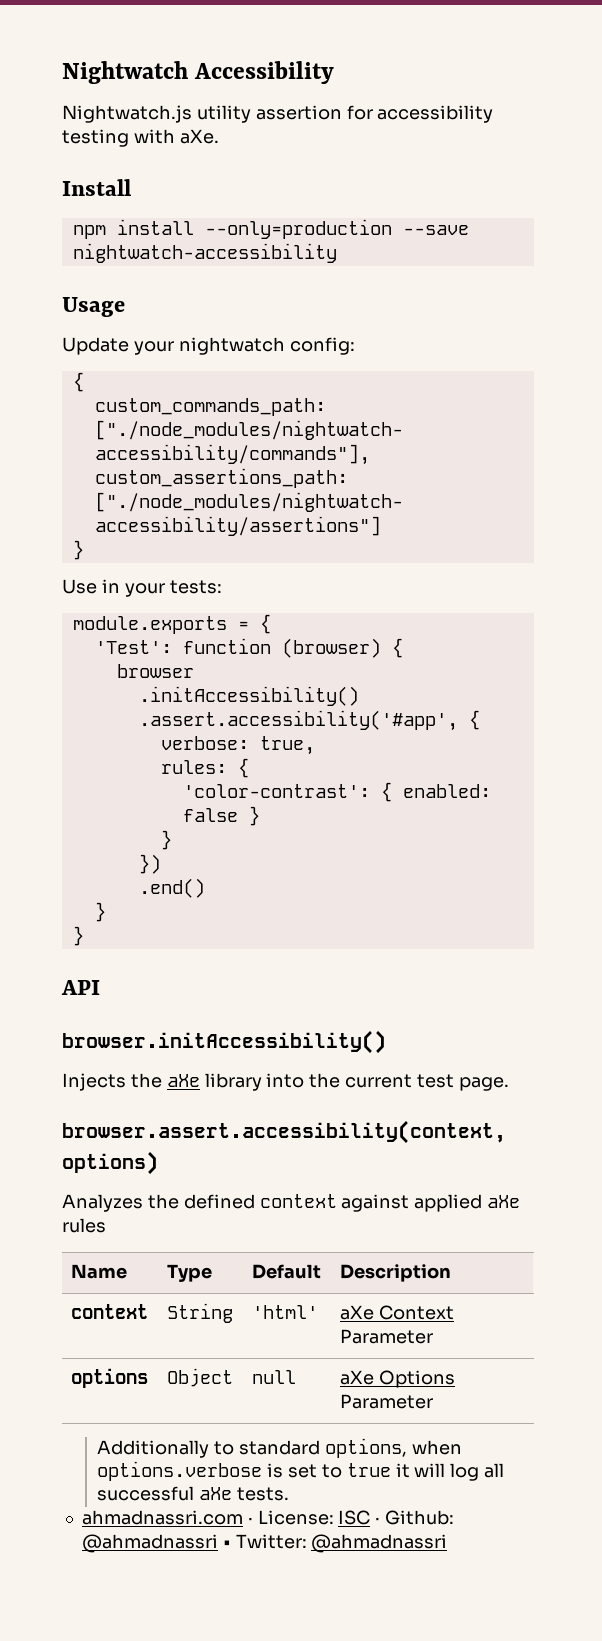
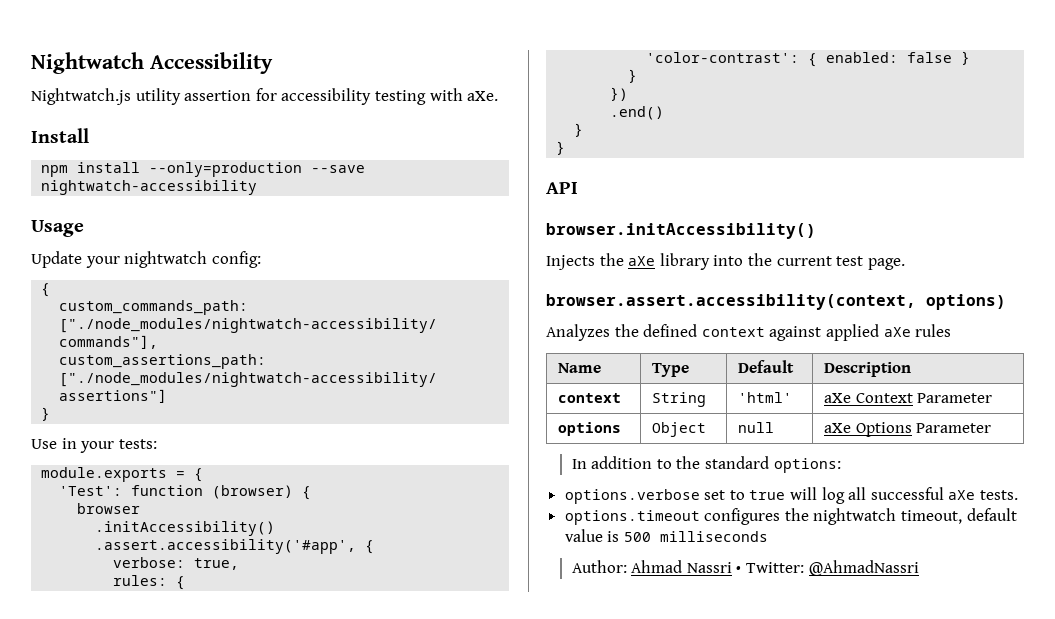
[97,1438,462,1458] [97,1461,284,1481] Additionally to standard options, when options.verbose is -> [571,456,841,473] [564,489,700,504] In addition to the standard options: // options.verbose
[395,1463,410,1478] it -> (786, 495) none
[81,1510,455,1525] [81,1534,218,1553] ahmadnassri.com · License: ISC · Github: @ahmadnassri -> [564,508,1017,525] [564,529,768,542] [571,560,732,573] options.timeout configures the nightwatch timeout, default value is 500 milliseconds // Author: Ahmad Nassri
[311,1534,448,1553] @ahmadnassri -> [808,560,919,576] @AhmadNassri

